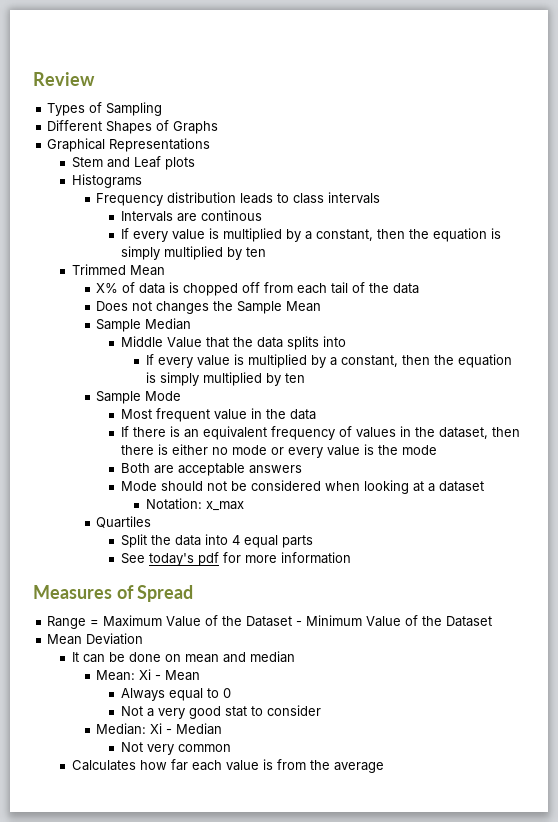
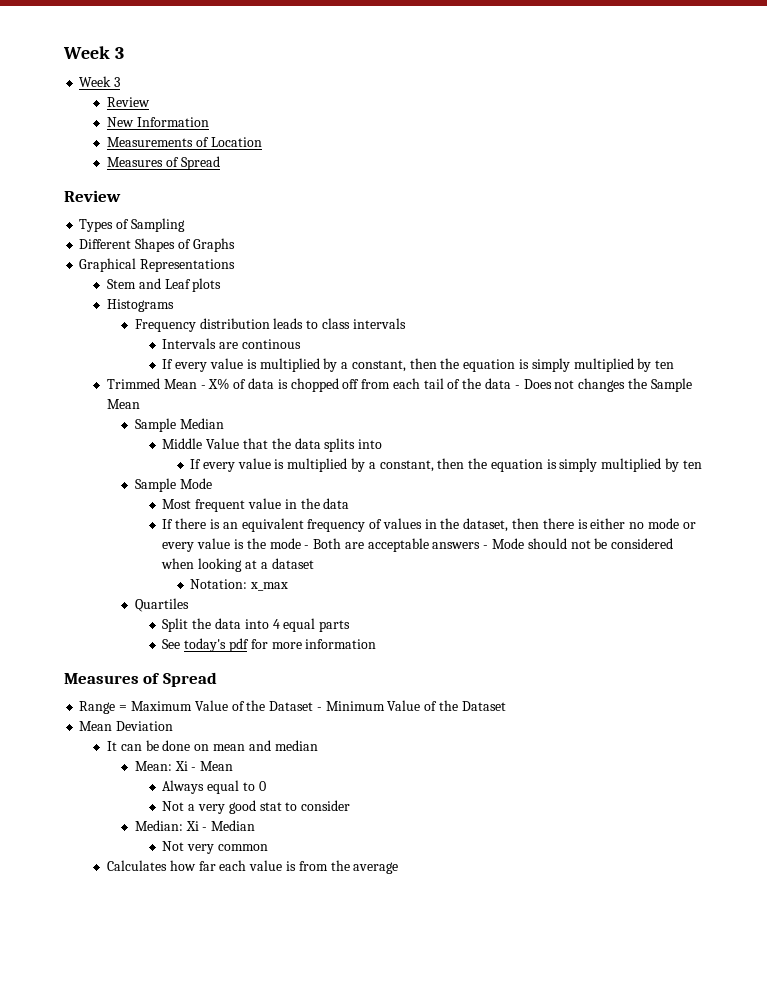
(33, 79) none -> [63,46,124,59] [79,76,121,87] [107,97,151,107] [107,117,209,127] [107,137,262,147] [107,156,220,170] Week 3 // Week 3 // Review // New Information // Measurements of Location // Measures of Spread //
(165, 270) // -> [200,385,206,389] -
(420, 288) // -> [514,385,520,389] -
(438, 450) // -> [304,545,310,549] -
(303, 469) // -> [483,545,489,549] -

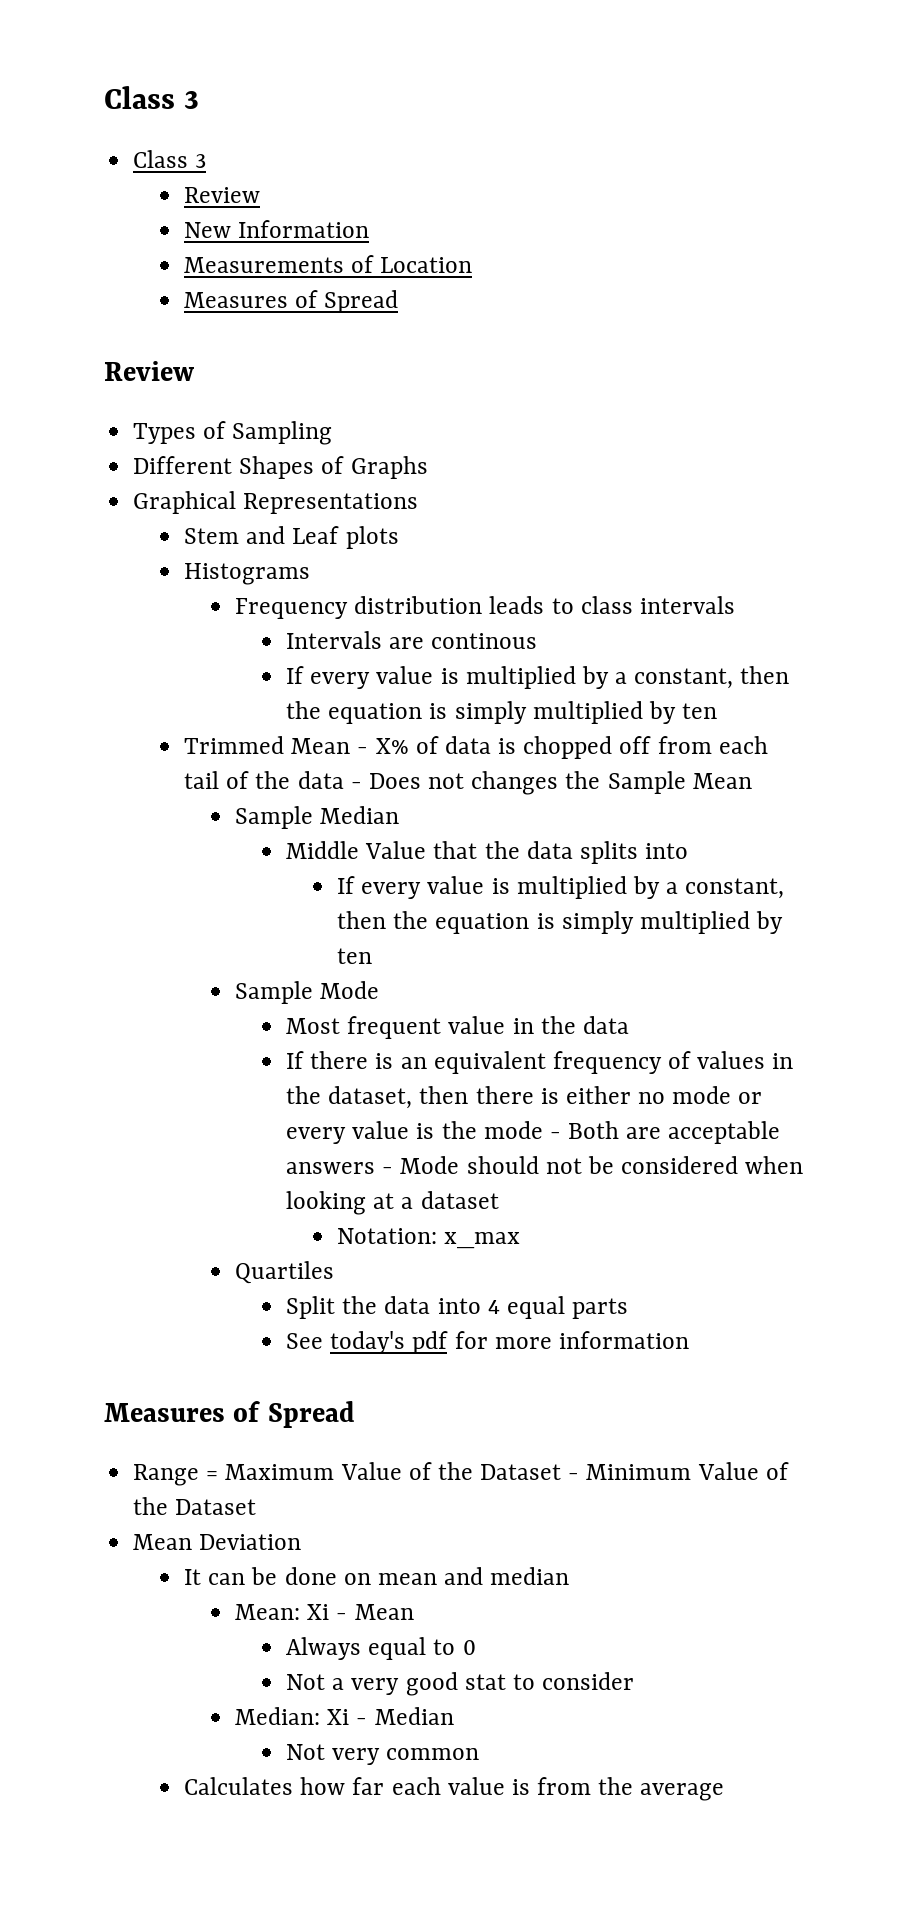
[63,46,124,59] [79,76,112,87] Week 3 // Week -> [104,86,200,109] [133,150,189,168] Class 3 // Class

